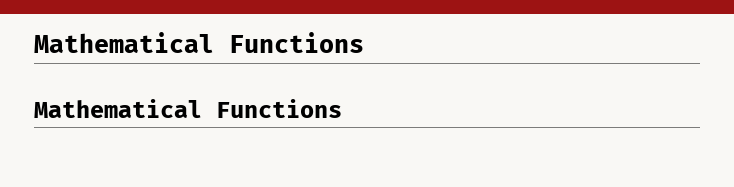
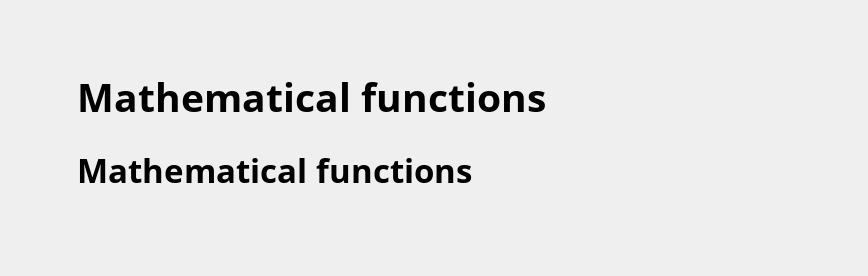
[34,32,364,53] [34,99,342,118] Mathematical Functions // Mathematical Functions -> [77,82,547,112] [77,158,472,183] Mathematical functions // Mathematical functions

